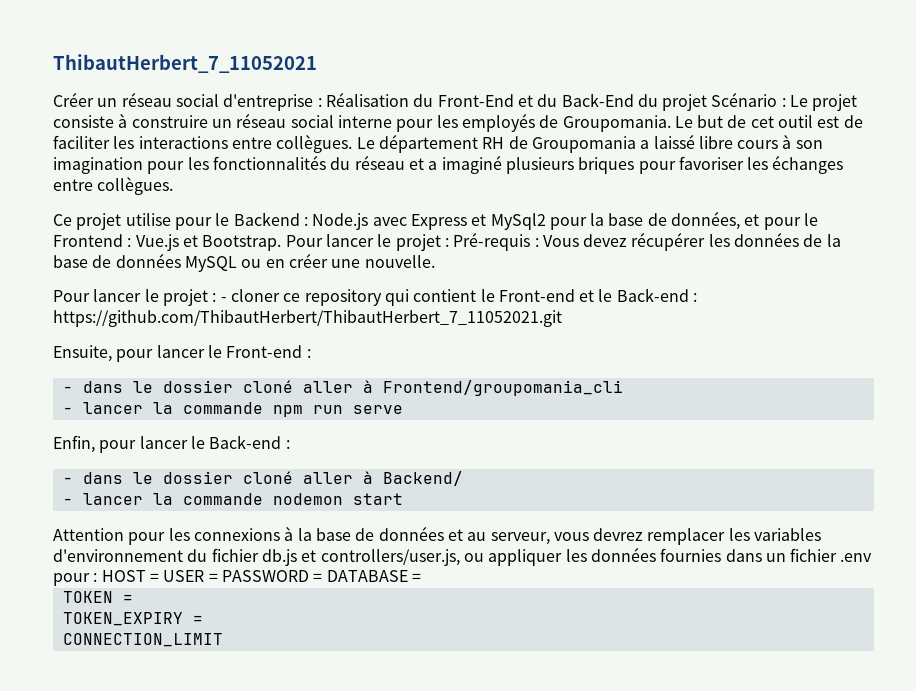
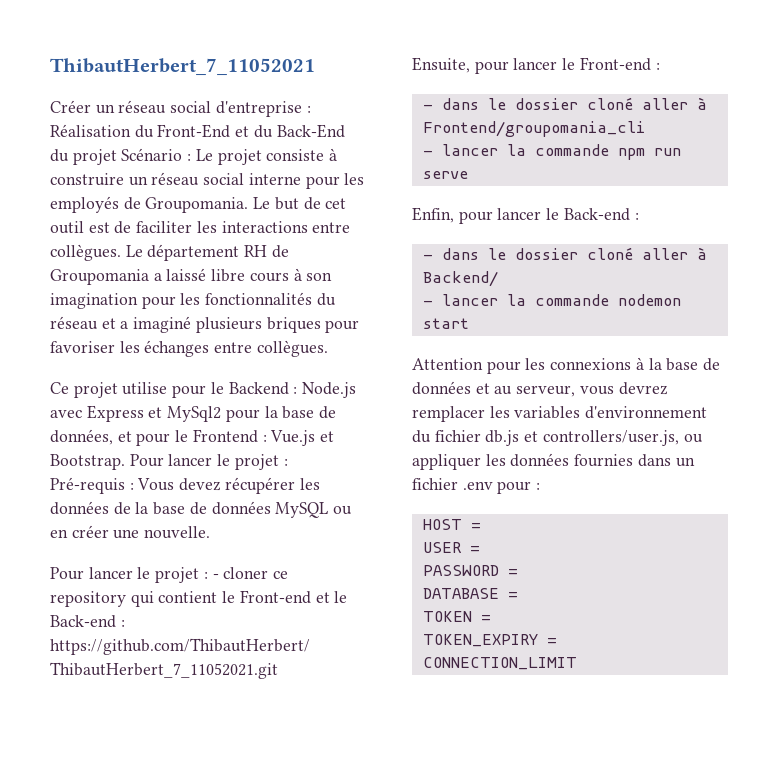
(98, 577) none -> (541, 486) //
(159, 577) none -> (481, 526) //
(218, 577) none -> (480, 549) //
(323, 577) none -> (518, 572) //

